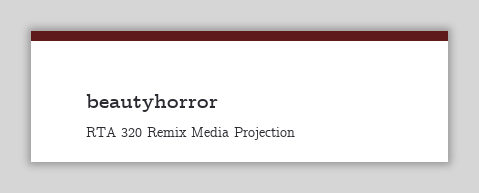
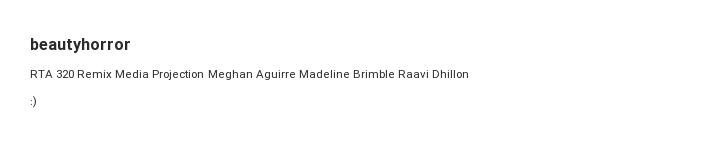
(295, 133) none -> [207,70,470,80] [30,96,37,108] Meghan Aguirre Madeline Brimble Raavi Dhillon // :)

